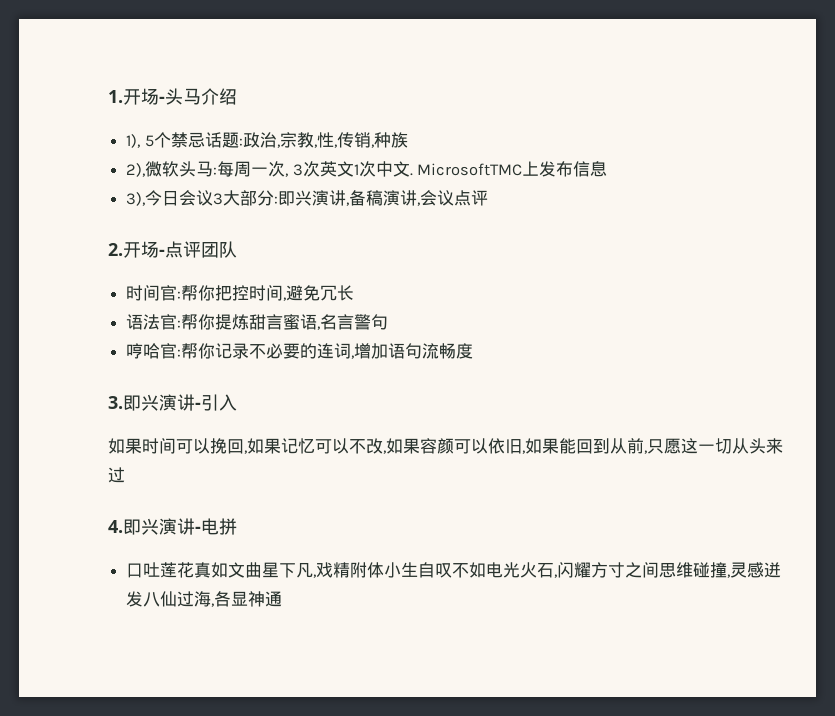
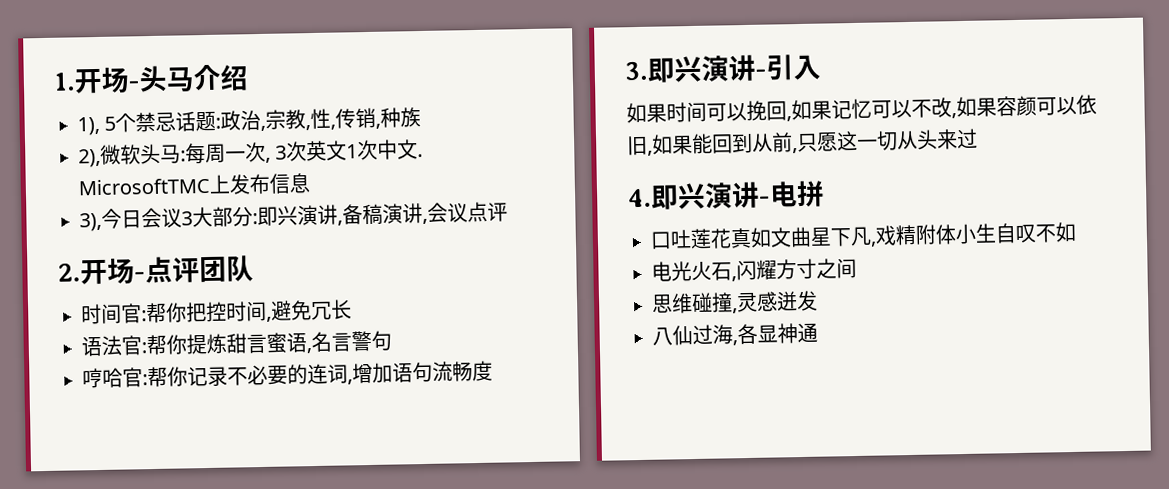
(487, 570) none -> (1077, 232) //
(660, 570) none -> (857, 268) //
(144, 599) none -> (818, 301) //

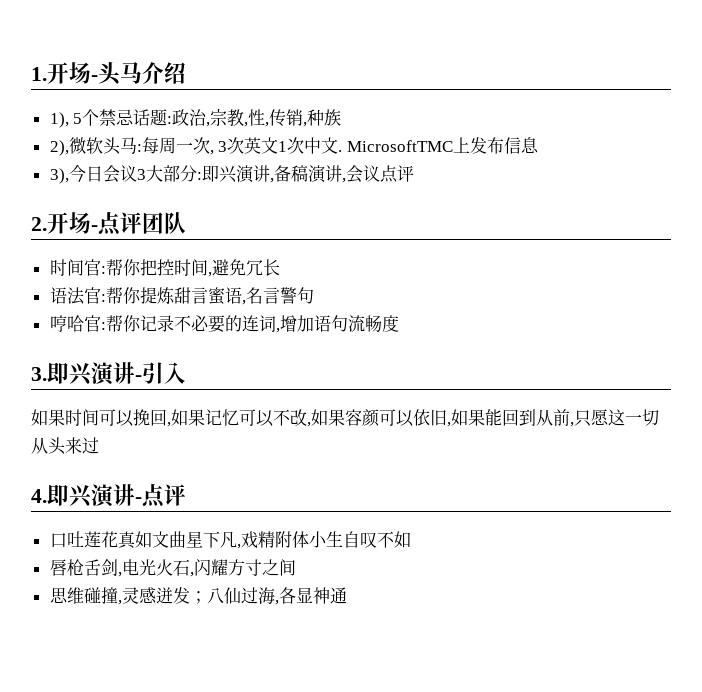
[769,180,825,208] 电拼 -> [142,484,186,508] 点评
(1077, 232) none -> [49,559,122,577] 唇枪舌剑,
(818, 301) // -> [189,591,207,604] ；

